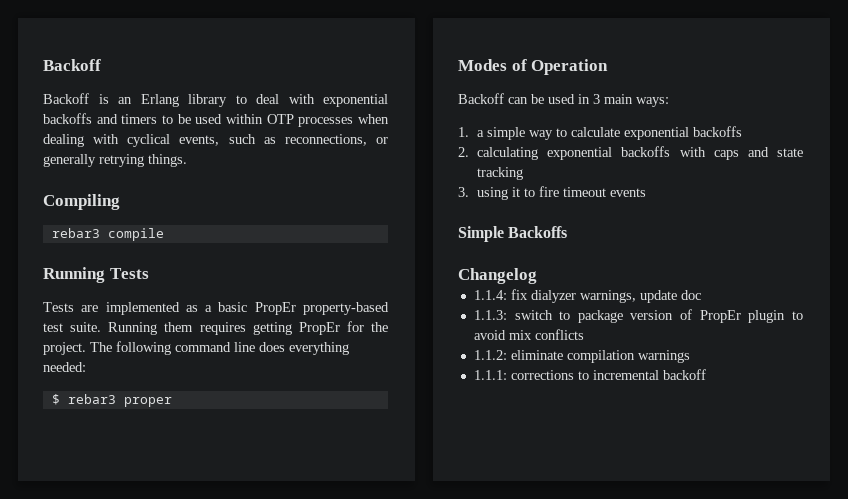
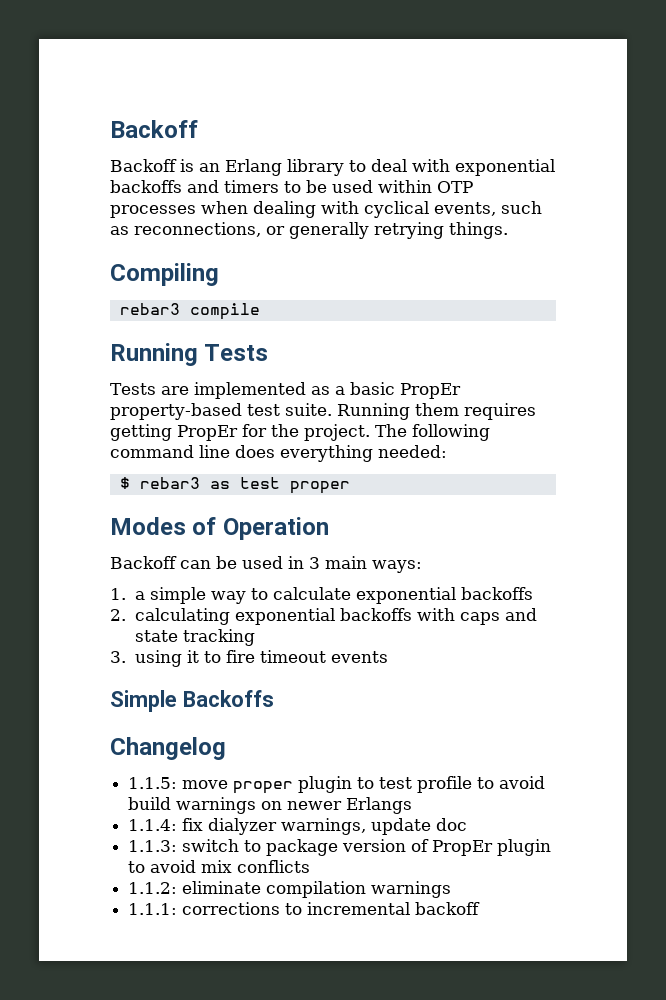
(116, 399) none -> [209,477,280,489] as test
(537, 276) none -> [128,776,546,794] [128,797,413,814] // 1.1.5: move proper plugin to test profile to avoid build warnings on newer Erlangs

